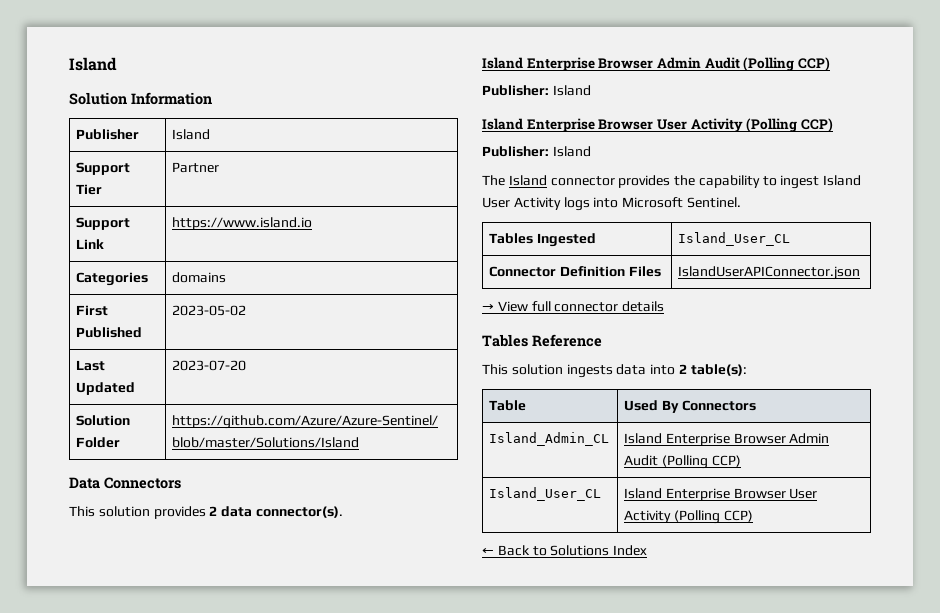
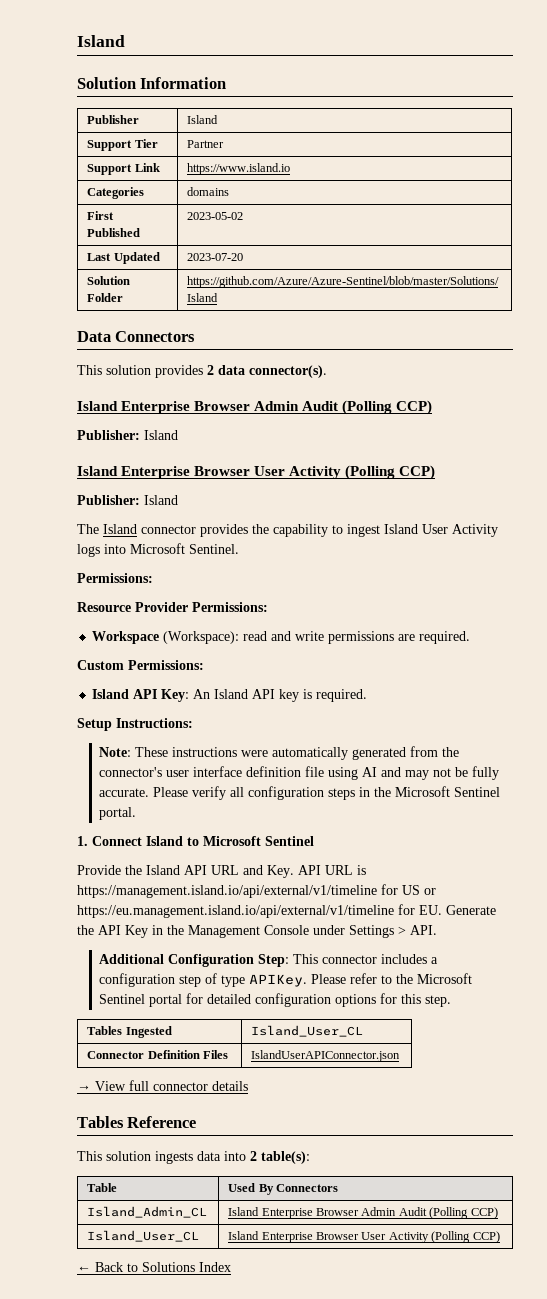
(741, 202) none -> [77,573,153,583] [77,602,268,612] [92,631,471,644] [77,660,204,670] [92,689,368,702] [77,718,193,731] [99,746,460,760] [99,766,500,780] [99,786,501,800] [99,807,137,820] [77,836,314,846] [77,865,366,878] [77,884,436,898] [77,904,496,918] [77,925,437,938] [99,954,439,967] [99,973,473,987] [99,993,452,1007] // Permissions: // Resource Provider Permissions: // Workspace (Workspace): read and write permissions are required. // Custom Permissions: // Island API Key: An Island API key is required. // Setup Instructions: // Note: These instructions were automatically generated from the connector's user interface definition file using AI and may not be fully accurate. Please verify all configuration steps in the Microsoft Sentinel portal. // 1. Connect Island to Microsoft Sentinel // Provide the Island API URL and Key. API URL is https://management.island.io/api/external/v1/timeline for US or https://eu.management.island.io/api/external/v1/timeline for EU. Generate the API Key in the Management Console under Settings > API. // Additional Configuration Step: This connector includes a configuration step of type APIKey. Please refer to the Microsoft Sentinel portal for detailed configuration options for this step.

